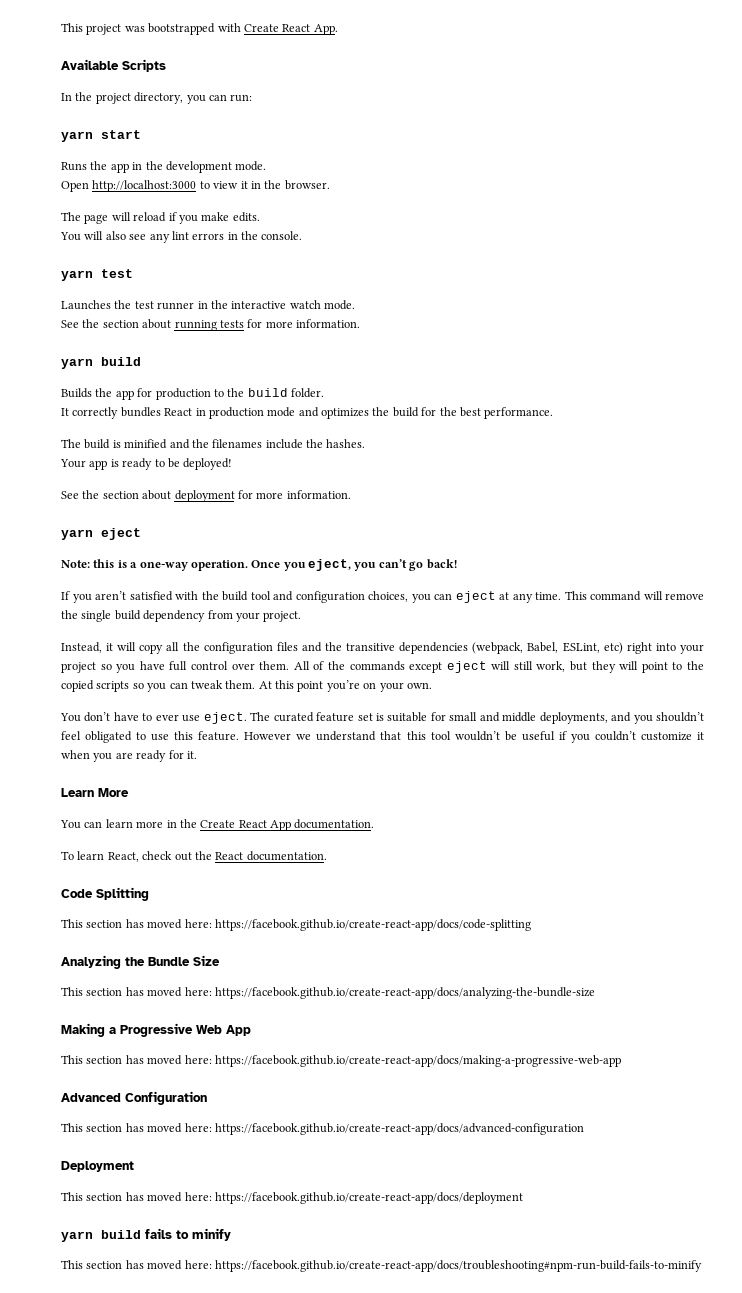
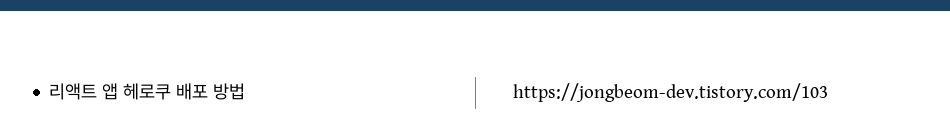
[61,23,338,35] [61,59,166,72] [61,92,253,104] [61,130,141,142] [61,161,267,173] [61,180,330,192] [61,212,260,224] [60,231,303,243] [61,269,133,281] [61,300,355,310] [61,319,360,331] [61,357,141,369] [61,388,324,400] [61,407,554,419] [61,439,366,449] [60,458,233,470] [61,490,351,502] [61,528,141,540] [61,559,457,571] [61,591,704,603] [61,610,302,622] [61,642,704,654] [61,661,704,673] [61,680,432,692] [60,712,704,724] [61,731,704,743] [61,750,197,762] [61,788,129,797] [60,819,375,831] [61,851,327,862] [61,887,149,901] [61,919,531,931] [61,955,220,969] [61,987,595,999] [61,1023,251,1037] [61,1055,621,1067] [61,1091,207,1105] [61,1123,584,1135] [61,1161,134,1172] [61,1192,523,1204] [61,1228,231,1242] [61,1260,702,1272] This project was bootstrapped with Create React App. // Available Scripts // In the project directory, you can run: // yarn start // Runs the app in the development mode. // Open http://localhost:3000 to view it in the browser. // The page will reload if you make edits. // You will also see any lint errors in the console. // yarn test // Launches the test runner in the interactive watch mode. // See the section about running tests for more information. // yarn build // Builds the app for production to the build folder. // It correctly bundles React in production mode and optimizes the build for the best performance. // The build is minified and the filenames include the hashes. // Your app is ready to be deployed! // See the section about deployment for more information. // yarn eject // Note: this is a one-way operation. Once you eject, you can’t go back! // If you aren’t satisfied with the build tool and configuration choices, you can eject at any time. This command will remove the single build dependency from your project. // Instead, it will copy all the configuration files and the transitive dependencies (webpack, Babel, ESLint, etc) right into your project so you have full control over them. All of the commands except eject will still work, but they will point to the copied scripts so you can tweak them. At this point you’re on your own. // You don’t have to ever use eject. The curated feature set is suitable for small and middle deployments, and you shouldn’t feel obligated to use this feature. However we understand that this tool wouldn’t be useful if you couldn’t customize it when you are ready for it. // Learn More // You can learn more in the Create React App documentation. // To learn React, check out the React documentation. // Code Splitting // This section has moved here: https://facebook.github.io/create-react-app/docs/code-splitting // Analyzing the Bundle Size // This section has moved here: https://facebook.github.io/create-react-app/docs/analyzing-the-bundle-size // Making a Progressive Web App // This section has moved here: https://facebook.github.io/create-react-app/docs/making-a-progressive-web-app // Advanced Configuration // This section has moved here: https://facebook.github.io/create-react-app/docs/advanced-configuration // Deployment // This section has moved here: https://facebook.github.io/create-react-app/docs/deployment // yarn build fails to minify // This section has moved here: https://facebook.github.io/create-react-app/docs/troubleshooting#npm-run-build-fails-to-minify -> [49,83,829,102] 리액트 앱 헤로쿠 배포 방법 https://jongbeom-dev.tistory.com/103

